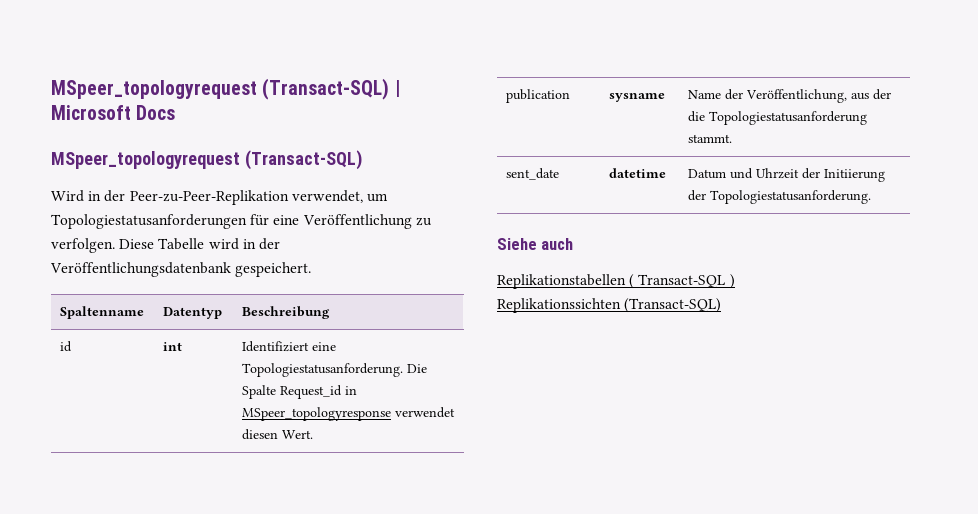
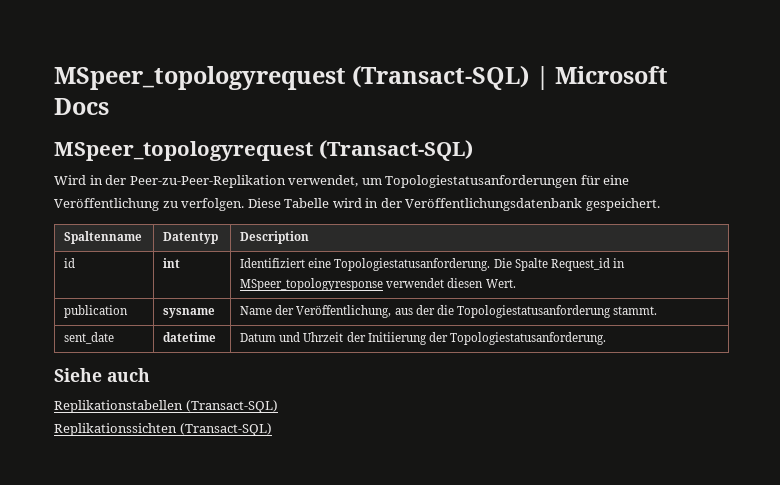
[242,306,331,319] Beschreibung -> [240,231,310,244] Description
[629,274,735,289] ( Transact-SQL ) -> [185,400,278,413] (Transact-SQL)

